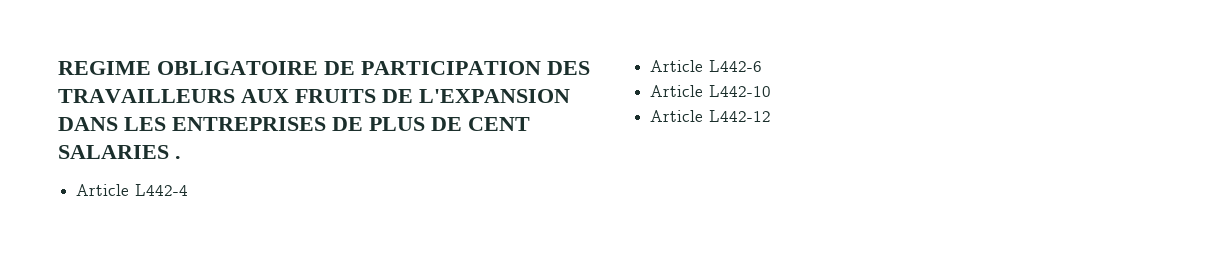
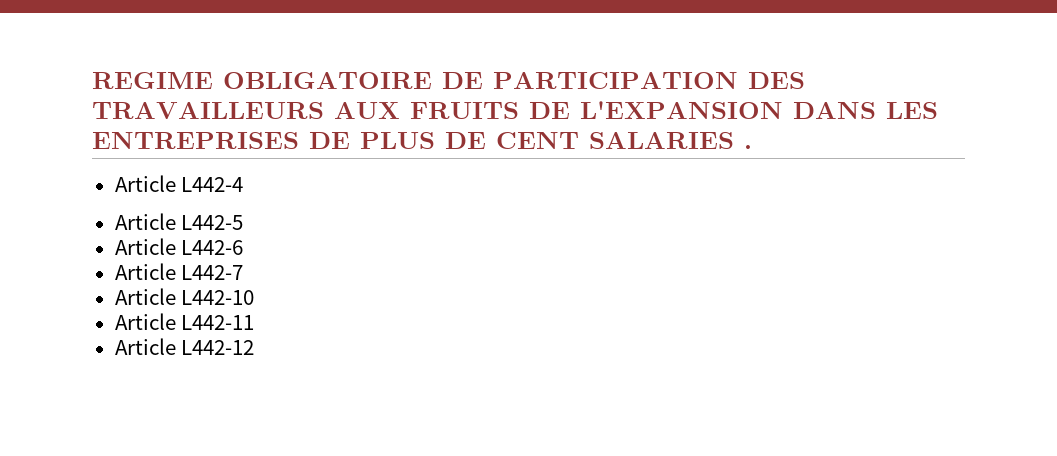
(189, 190) none -> [114,213,244,230] // Article L442-5
(763, 66) none -> [114,263,244,280] // Article L442-7
(772, 91) none -> [114,313,255,330] // Article L442-11

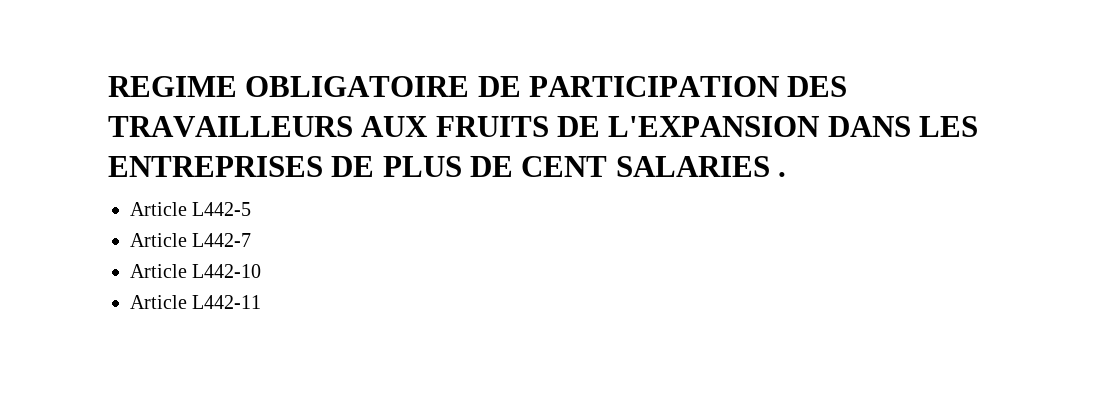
[114,175,244,192] // Article L442-4 -> (787, 174) none
[114,238,244,255] // Article L442-6 -> (252, 209) none
[114,338,255,355] // Article L442-12 -> (262, 302) none

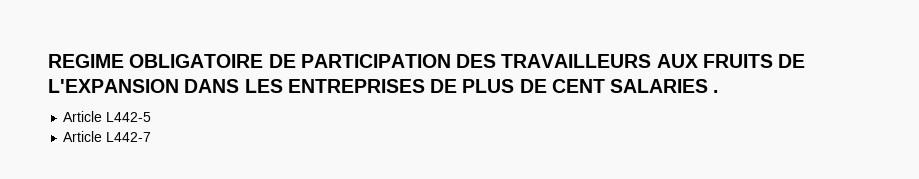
[130,264,262,278] [130,295,262,309] // Article L442-10 // Article L442-11 -> (152, 137) none

